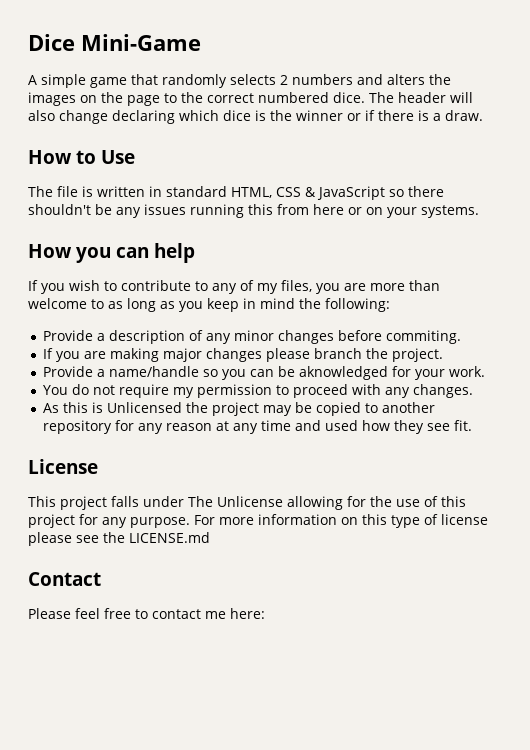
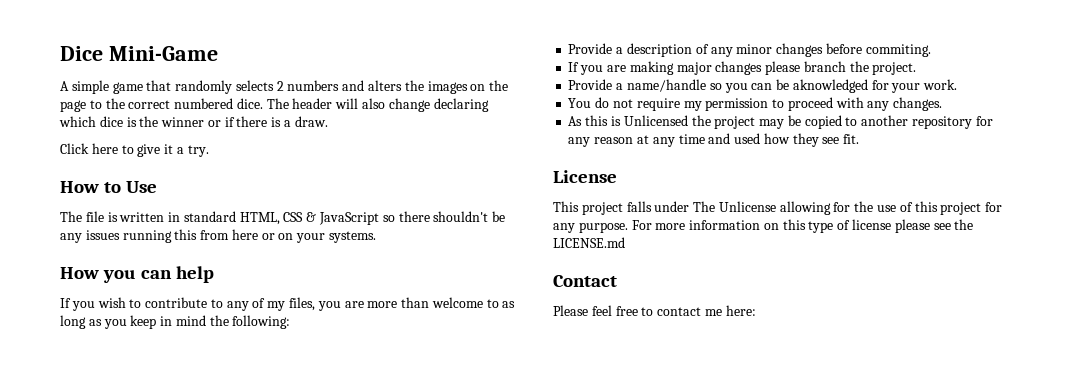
(483, 115) none -> [60,143,209,157] // Click here to give it a try.

